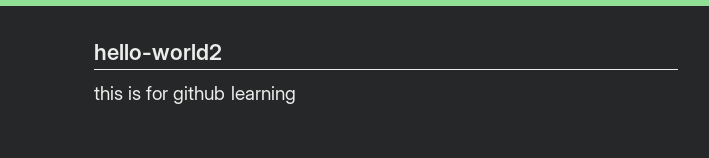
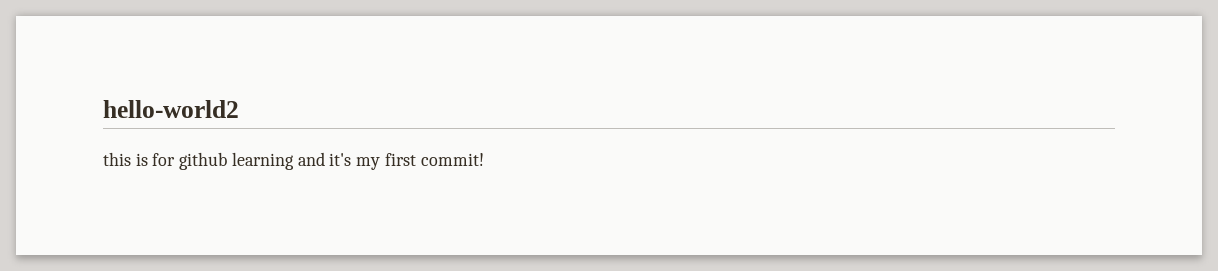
(296, 95) none -> [297,152,484,170] and it's my first commit!

